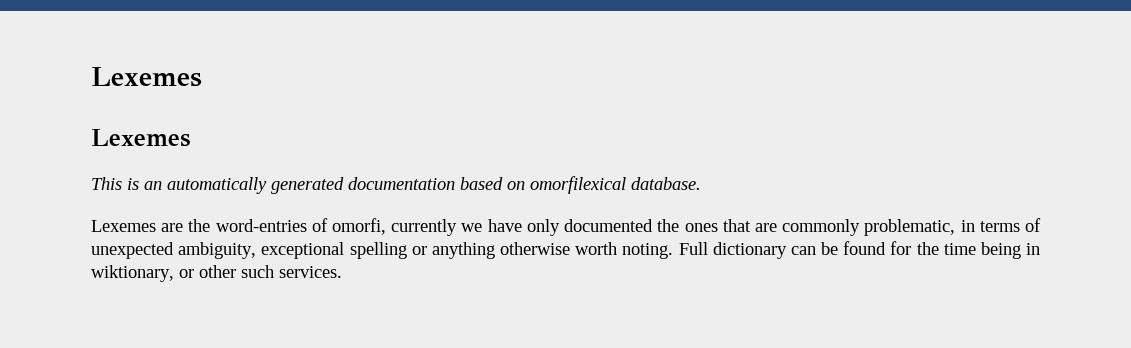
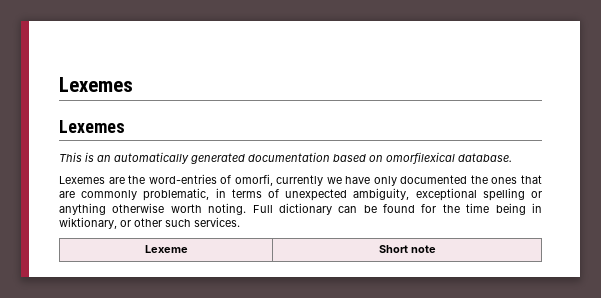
(342, 272) none -> [144,245,188,253] [378,245,436,253] // Lexeme | Short note

